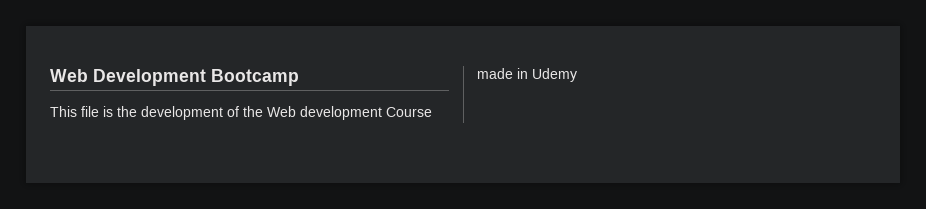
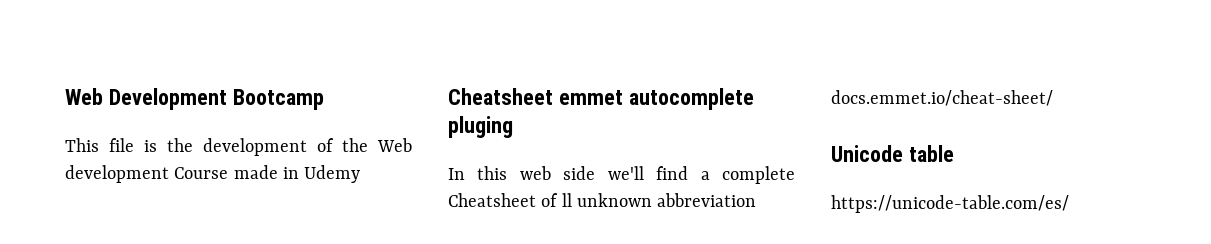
(577, 75) none -> [448,88,754,110] [448,116,513,138] [448,166,795,184] [448,193,757,207] [831,90,1053,106] [831,145,954,162] [831,195,1069,213] // Cheatsheet emmet autocomplete pluging // In this web side we'll find a complete Cheatsheet of ll unknown abbreviation docs.emmet.io/cheat-sheet/ // Unicode table // https://unicode-table.com/es/

